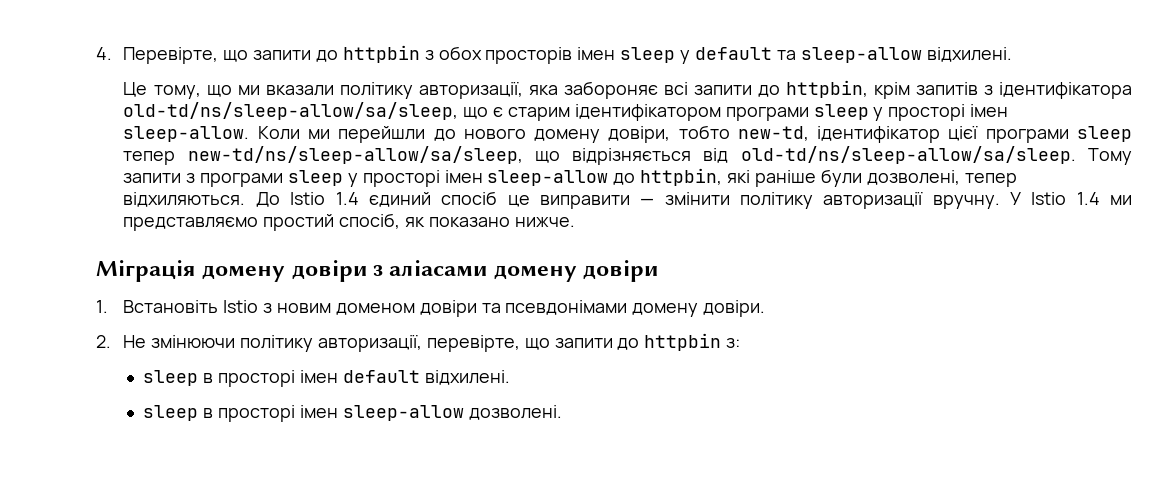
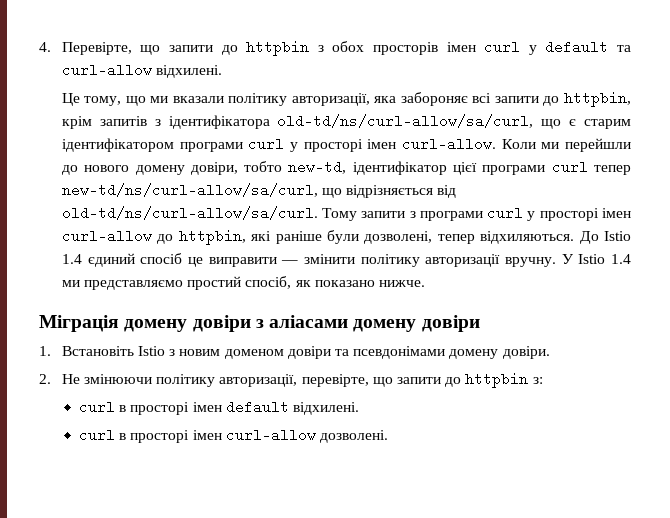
[620,47,676,63] sleep -> [484,40,521,54] curl
[800,47,922,63] sleep-allow -> [61,63,152,77] curl-allow
[123,102,459,120] old-td/ns/sleep-allow/sa/sleep, -> [277,114,534,128] old-td/ns/curl-allow/sa/curl,
[813,104,1009,121] [123,126,250,142] sleep у просторі імен sleep-allow. -> [248,137,496,152] curl у просторі імен curl-allow.
[1077,126,1132,142] [123,146,523,165] sleep тепер new-td/ns/sleep-allow/sa/sleep, -> [551,160,631,175] [61,183,318,197] curl тепер new-td/ns/curl-allow/sa/curl,
[740,146,1076,164] old-td/ns/sleep-allow/sa/sleep. -> [61,206,318,220] old-td/ns/curl-allow/sa/curl.
[288,170,609,187] sleep у просторі імен sleep-allow -> [487,206,632,221] [61,229,152,243] curl у просторі імен curl-allow
[143,370,199,386] sleep -> [78,400,115,414] curl
[143,405,464,422] sleep в просторі імен sleep-allow -> [78,428,316,443] curl в просторі імен curl-allow

